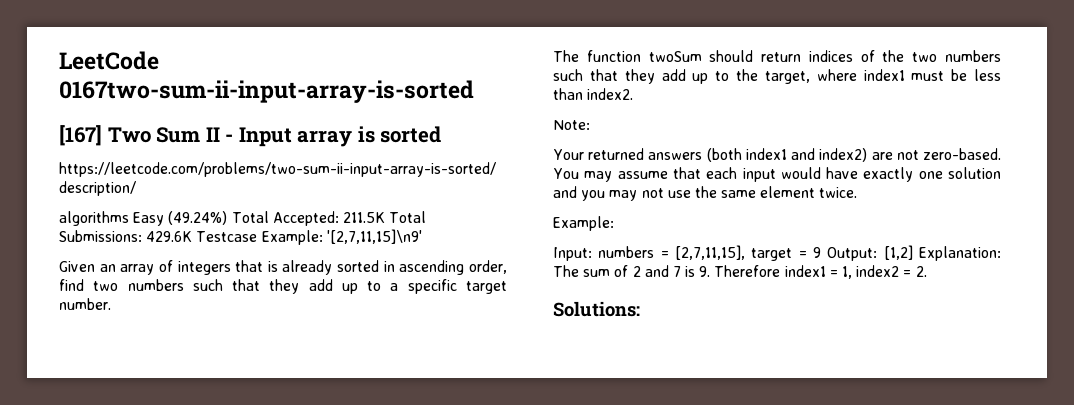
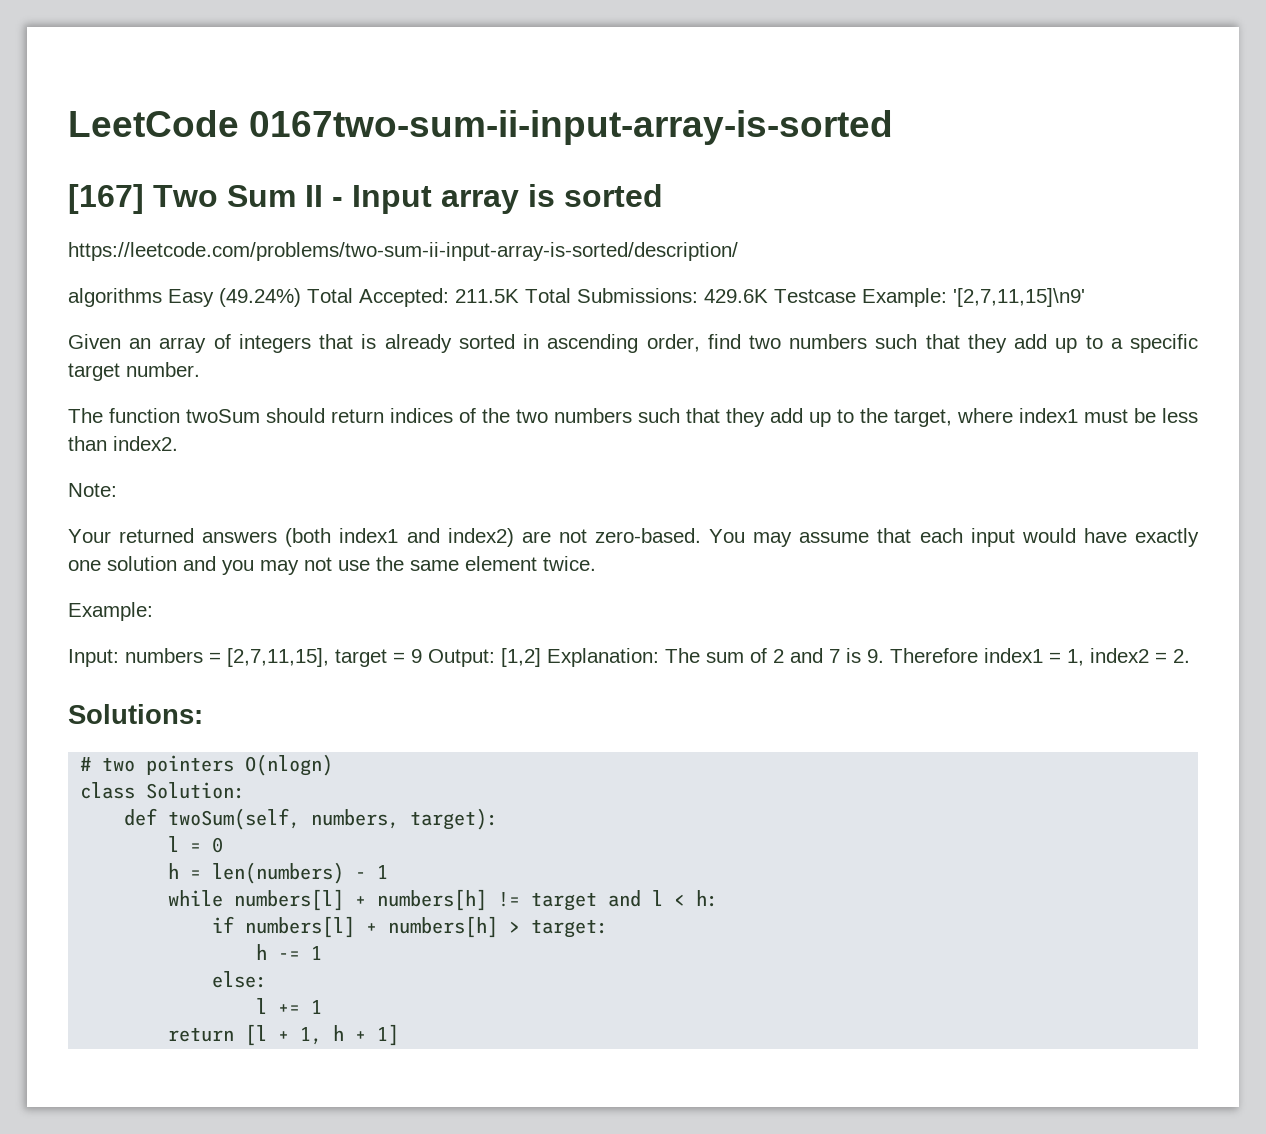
(640, 309) none -> [80,754,334,776] [80,782,246,799] [124,808,499,830] [168,836,224,853] [168,862,389,884] [168,889,719,911] [212,916,609,938] [256,944,323,960] [212,971,268,988] [256,998,323,1014] [168,1024,400,1046] // # two pointers O(nlogn) // class Solution: // def twoSum(self, numbers, target): // l = 0 // h = len(numbers) - 1 // while numbers[l] + numbers[h] != target and l < h: // if numbers[l] + numbers[h] > target: // h -= 1 // else: // l += 1 // return [l + 1, h + 1]

